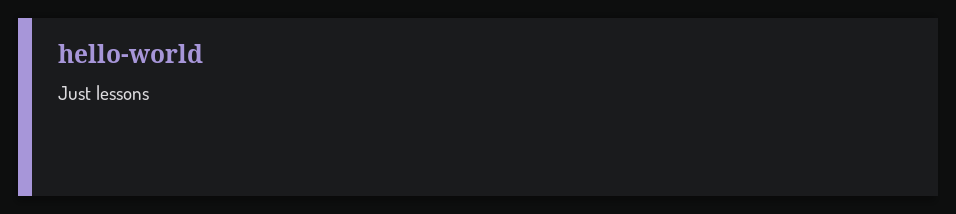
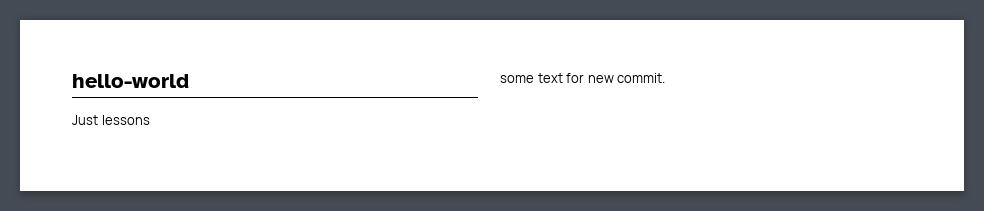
(150, 92) none -> [500,73,666,83] // some text for new commit.

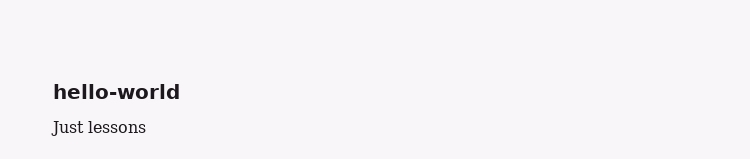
[500,73,666,83] // some text for new commit. -> (146, 127) none

